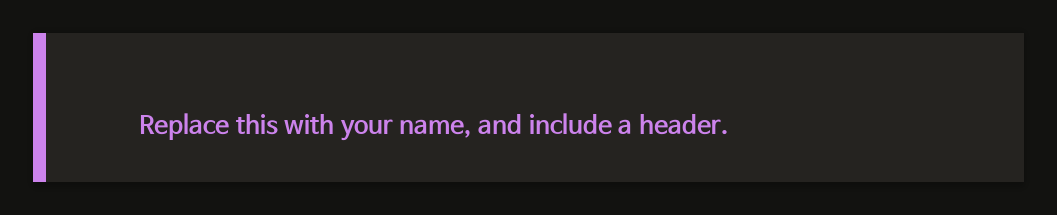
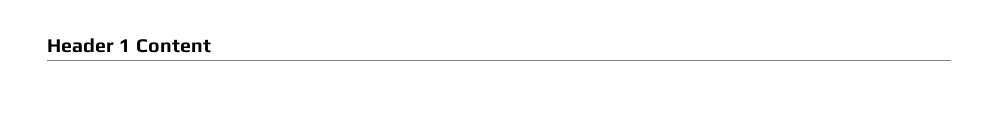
[139,113,728,141] Replace this with your name, and include a header. -> [47,38,211,53] Header 1 Content

